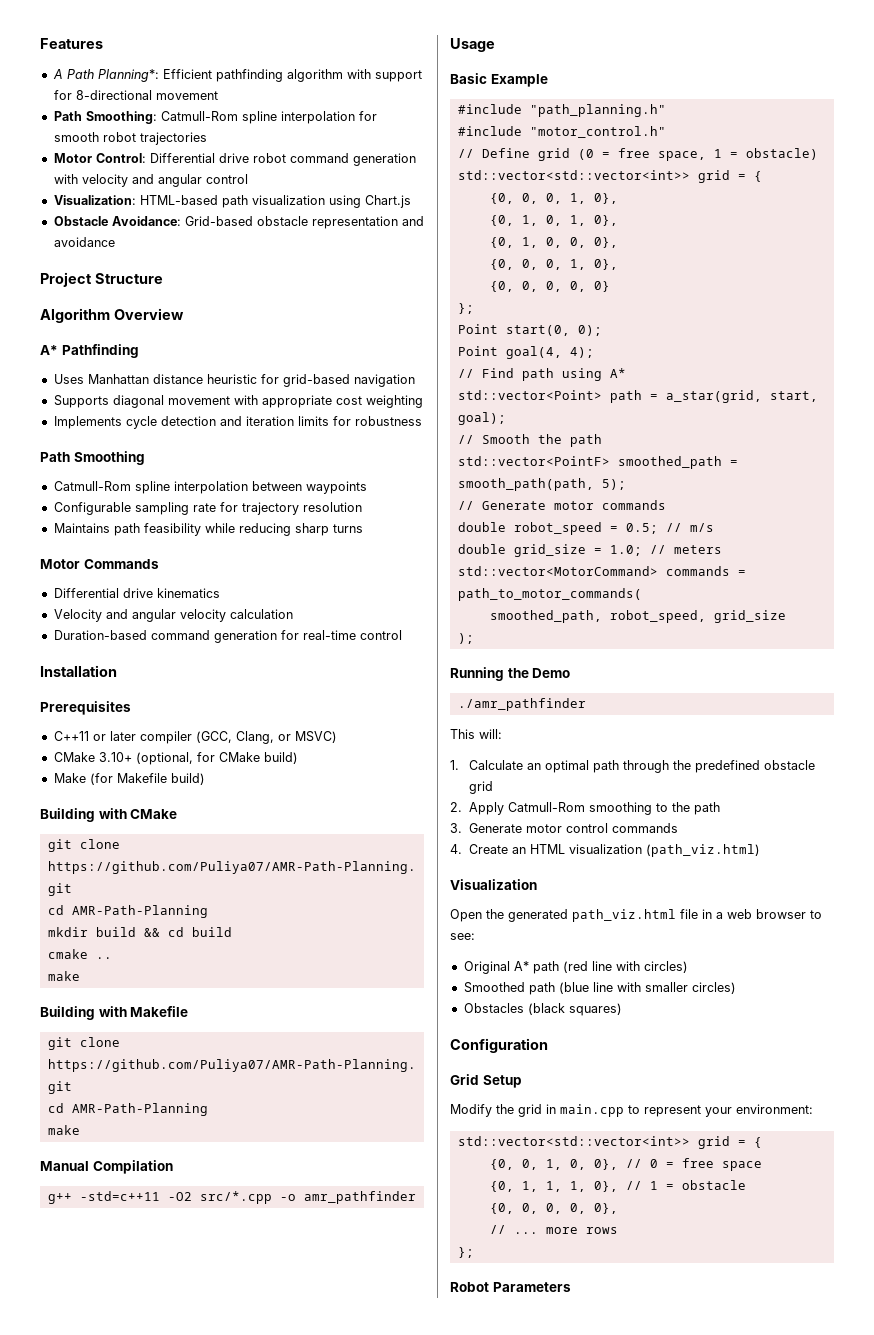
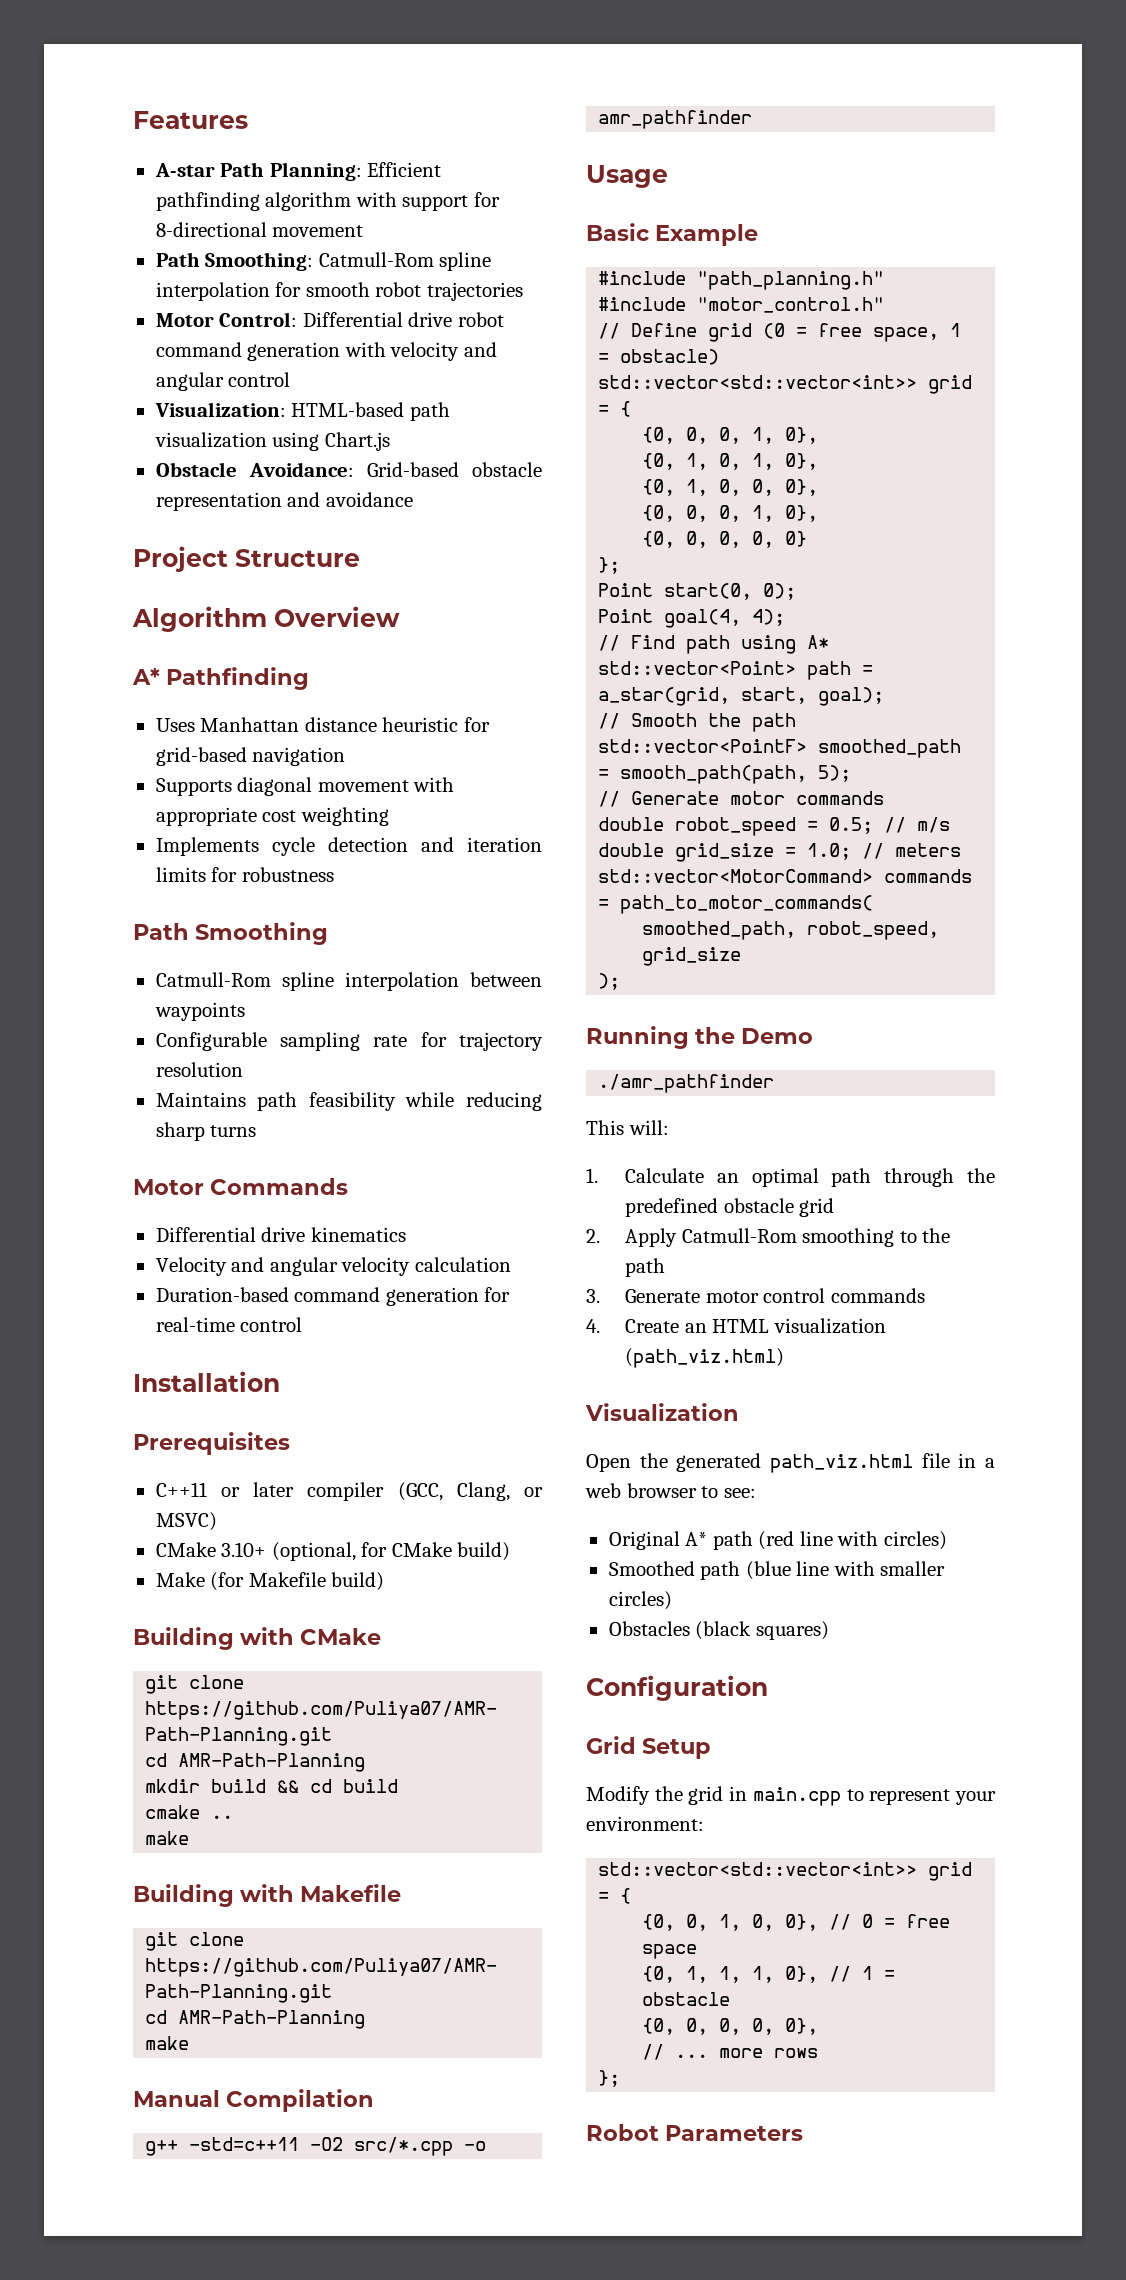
[52,69,159,82] A Path Planning*: -> [154,162,362,181] A-star Path Planning:

